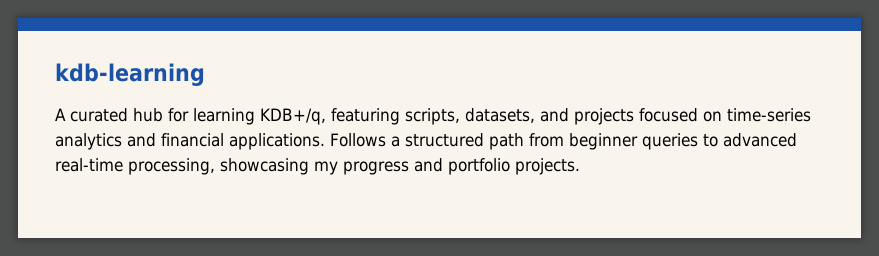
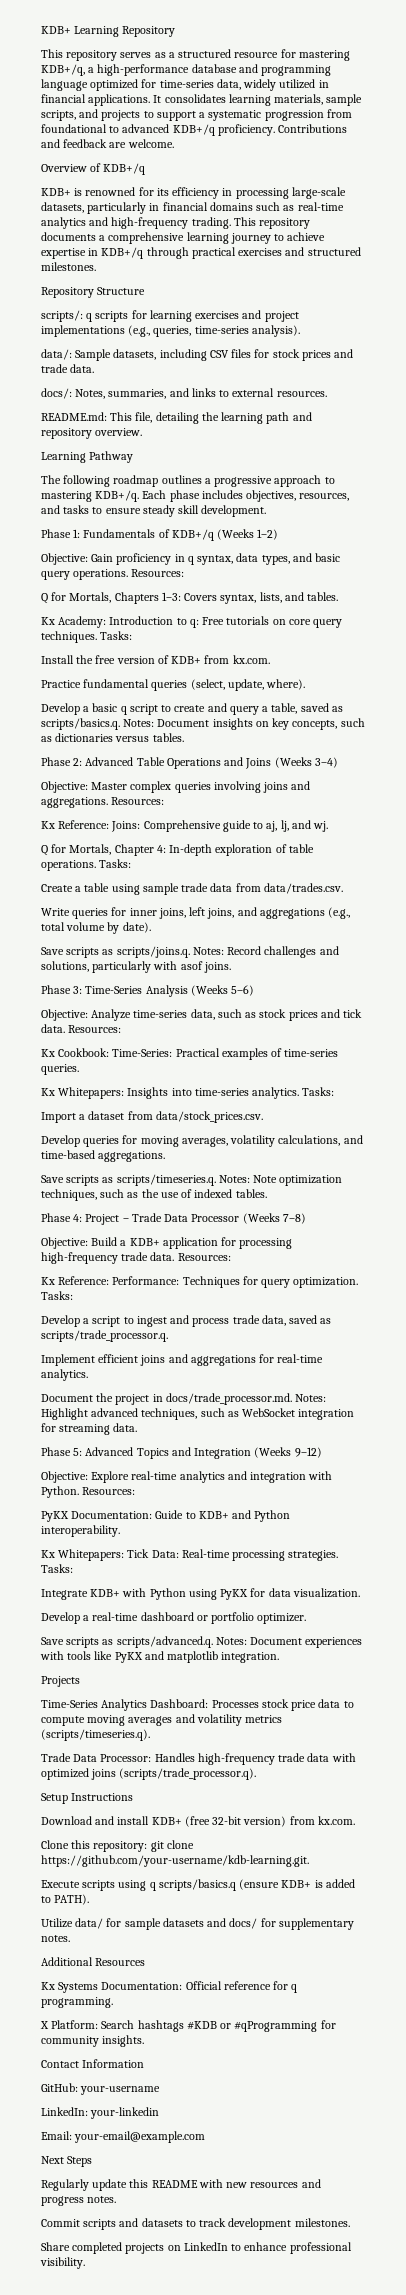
[55,63,205,86] [55,108,811,125] [55,133,797,150] [55,158,580,175] kdb-learning // A curated hub for learning KDB+/q, featuring scripts, datasets, and projects focused on time-series analytics and financial applications. Follows a structured path from beginner queries to advanced real-time processing, showcasing my progress and portfolio projects. -> [41,26,176,37] [41,49,350,61] [41,64,332,76] [41,79,329,91] [41,94,363,106] [41,109,352,121] [41,124,348,136] [41,139,174,148] [41,163,146,175] [41,187,346,199] [41,202,344,214] [41,217,311,229] [41,232,326,244] [41,247,361,259] [41,262,96,271] [41,287,146,298] [41,310,299,322] [41,325,300,337] [41,349,354,361] [41,364,95,373] [41,388,327,399] [41,412,312,424] [41,428,143,439] [41,451,134,463] [41,475,335,487] [41,490,350,502] [41,505,267,517] [41,529,279,541] [41,553,341,565] [41,569,185,580] [41,592,339,604] [41,616,343,628] [41,631,133,643] [41,655,270,664] [41,679,306,691] [41,703,343,715] [41,718,365,730] [41,733,184,742] [41,757,338,769] [41,781,311,793] [41,797,165,808] [41,820,329,832] [41,844,314,856] [41,859,132,871] [41,883,343,895] [41,907,351,919] [41,922,151,934] [41,946,339,958] [41,961,231,973] [41,985,255,997] [41,1009,363,1021] [41,1024,122,1033] [41,1048,339,1060] [41,1064,79,1075] [41,1087,335,1099] [41,1111,263,1123] [41,1135,363,1147] [41,1150,166,1162] [41,1174,343,1186] [41,1189,267,1201] [41,1213,306,1225] [41,1237,293,1249] [41,1252,231,1264] [41,1276,359,1288] [41,1291,73,1300] [41,1315,332,1327] [41,1330,168,1342] [41,1354,324,1366] [41,1369,88,1381] [41,1393,327,1405] [41,1408,355,1420] [41,1423,138,1435] [41,1447,322,1459] [41,1471,333,1483] [41,1486,136,1498] [41,1510,291,1522] [41,1525,120,1537] [41,1549,339,1561] [41,1564,73,1573] [41,1588,360,1600] [41,1612,307,1624] [41,1636,363,1648] [40,1651,280,1663] [41,1676,80,1687] [41,1699,354,1711] [41,1714,283,1726] [41,1729,150,1741] [41,1753,356,1765] [41,1768,257,1780] [41,1793,134,1804] [41,1816,355,1827] [41,1840,194,1852] [41,1855,309,1867] [41,1879,355,1891] [41,1894,90,1905] [41,1918,354,1930] [41,1935,70,1942] [41,1957,146,1966] [41,1981,298,1993] [41,1997,113,2008] [40,2020,336,2032] [41,2035,145,2047] [41,2059,145,2068] [41,2083,161,2095] [41,2107,160,2119] [41,2131,206,2143] [41,2156,93,2167] [41,2179,321,2191] [41,2196,117,2206] [41,2218,350,2230] [41,2242,352,2254] [40,2257,85,2269] KDB+ Learning Repository // This repository serves as a structured resource for mastering KDB+/q, a high-performance database and programming language optimized for time-series data, widely utilized in financial applications. It consolidates learning materials, sample scripts, and projects to support a systematic progression from foundational to advanced KDB+/q proficiency. Contributions and feedback are welcome. // Overview of KDB+/q // KDB+ is renowned for its efficiency in processing large-scale datasets, particularly in financial domains such as real-time analytics and high-frequency trading. This repository documents a comprehensive learning journey to achieve expertise in KDB+/q through practical exercises and structured milestones. // Repository Structure // scripts/: q scripts for learning exercises and project implementations (e.g., queries, time-series analysis). // data/: Sample datasets, including CSV files for stock prices and trade data. // docs/: Notes, summaries, and links to external resources. // README.md: This file, detailing the learning path and repository overview. // Learning Pathway // The following roadmap outlines a progressive approach to mastering KDB+/q. Each phase includes objectives, resources, and tasks to ensure steady skill development. // Phase 1: Fundamentals of KDB+/q (Weeks 1–2) // Objective: Gain proficiency in q syntax, data types, and basic query operations. Resources: // Q for Mortals, Chapters 1–3: Covers syntax, lists, and tables. // Kx Academy: Introduction to q: Free tutorials on core query techniques. Tasks: // Install the free version of KDB+ from kx.com. // Practice fundamental queries (select, update, where). // Develop a basic q script to create and query a table, saved as scripts/basics.q. Notes: Document insights on key concepts, such as dictionaries versus tables. // Phase 2: Advanced Table Operations and Joins (Weeks 3–4) // Objective: Master complex queries involving joins and aggregations. Resources: // Kx Reference: Joins: Comprehensive guide to aj, lj, and wj. // Q for Mortals, Chapter 4: In-depth exploration of table operations. Tasks: // Create a table using sample trade data from data/trades.csv. // Write queries for inner joins, left joins, and aggregations (e.g., total volume by date). // Save scripts as scripts/joins.q. Notes: Record challenges and solutions, particularly with asof joins. // Phase 3: Time-Series Analysis (Weeks 5–6) // Objective: Analyze time-series data, such as stock prices and tick data. Resources: // Kx Cookbook: Time-Series: Practical examples of time-series queries. // Kx Whitepapers: Insights into time-series analytics. Tasks: // Import a dataset from data/stock_prices.csv. // Develop queries for moving averages, volatility calculations, and time-based aggregations. // Save scripts as scripts/timeseries.q. Notes: Note optimization techniques, such as the use of indexed tables. // Phase 4: Project – Trade Data Processor (Weeks 7–8) // Objective: Build a KDB+ application for processing high-frequency trade data. Resources: // Kx Reference: Performance: Techniques for query optimization. Tasks: // Develop a script to ingest and process trade data, saved as scripts/trade_processor.q. // Implement efficient joins and aggregations for real-time analytics. // Document the project in docs/trade_processor.md. Notes: Highlight advanced techniques, such as WebSocket integration for streaming data. // Phase 5: Advanced Topics and Integration (Weeks 9–12) // Objective: Explore real-time analytics and integration with Python. Resources: // PyKX Documentation: Guide to KDB+ and Python interoperability. // Kx Whitepapers: Tick Data: Real-time processing strategies. Tasks: // Integrate KDB+ with Python using PyKX for data visualization. // Develop a real-time dashboard or portfolio optimizer. // Save scripts as scripts/advanced.q. Notes: Document experiences with tools like PyKX and matplotlib integration. // Projects // Time-Series Analytics Dashboard: Processes stock price data to compute moving averages and volatility metrics (scripts/timeseries.q). // Trade Data Processor: Handles high-frequency trade data with optimized joins (scripts/trade_processor.q). // Setup Instructions // Download and install KDB+ (free 32-bit version) from kx.com. // Clone this repository: git clone https://github.com/your-username/kdb-learning.git. // Execute scripts using q scripts/basics.q (ensure KDB+ is added to PATH). // Utilize data/ for sample datasets and docs/ for supplementary notes. // Additional Resources // Kx Systems Documentation: Official reference for q programming. // X Platform: Search hashtags #KDB or #qProgramming for community insights. // Contact Information // GitHub: your-username // LinkedIn: your-linkedin // Email: your-email@example.com // Next Steps // Regularly update this README with new resources and progress notes. // Commit scripts and datasets to track development milestones. // Share completed projects on LinkedIn to enhance professional visibility.

